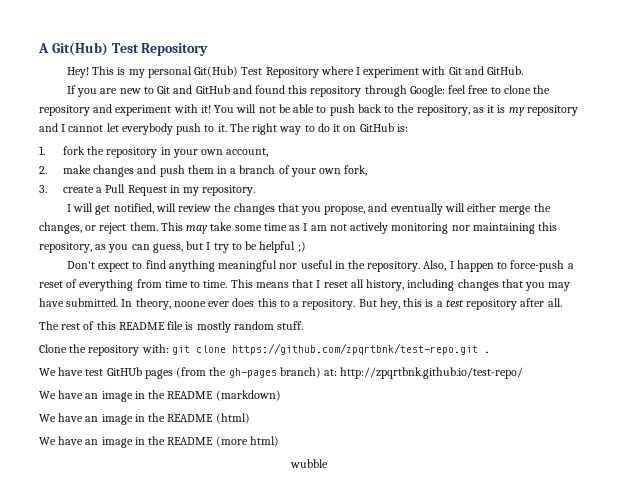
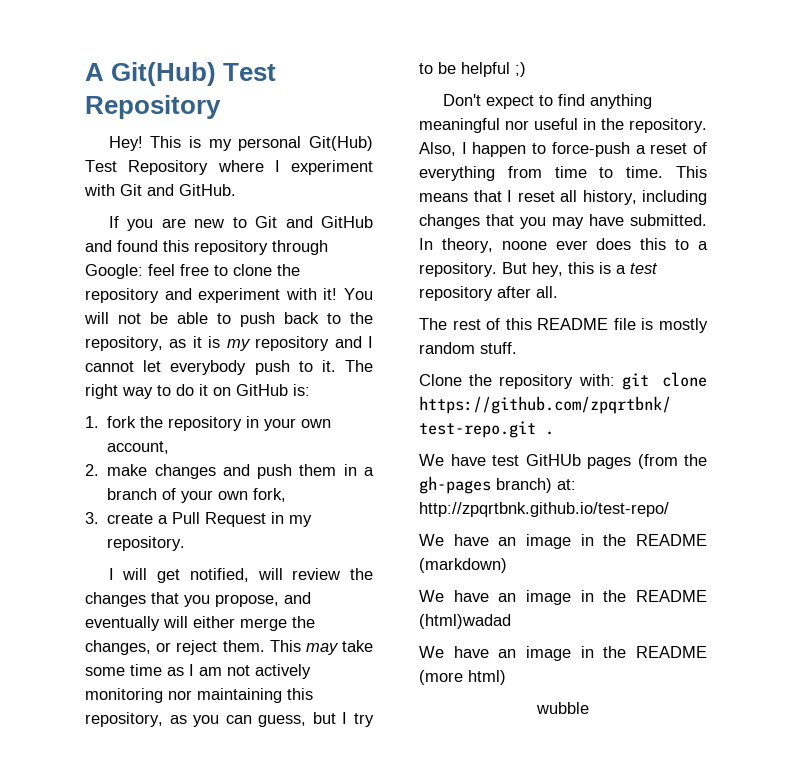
[215,413,250,424] (html) -> [419,614,511,629] (html)wadad

